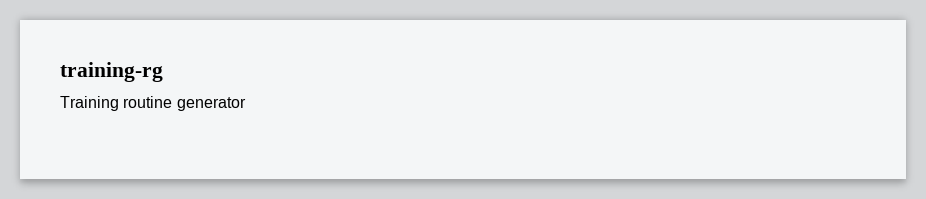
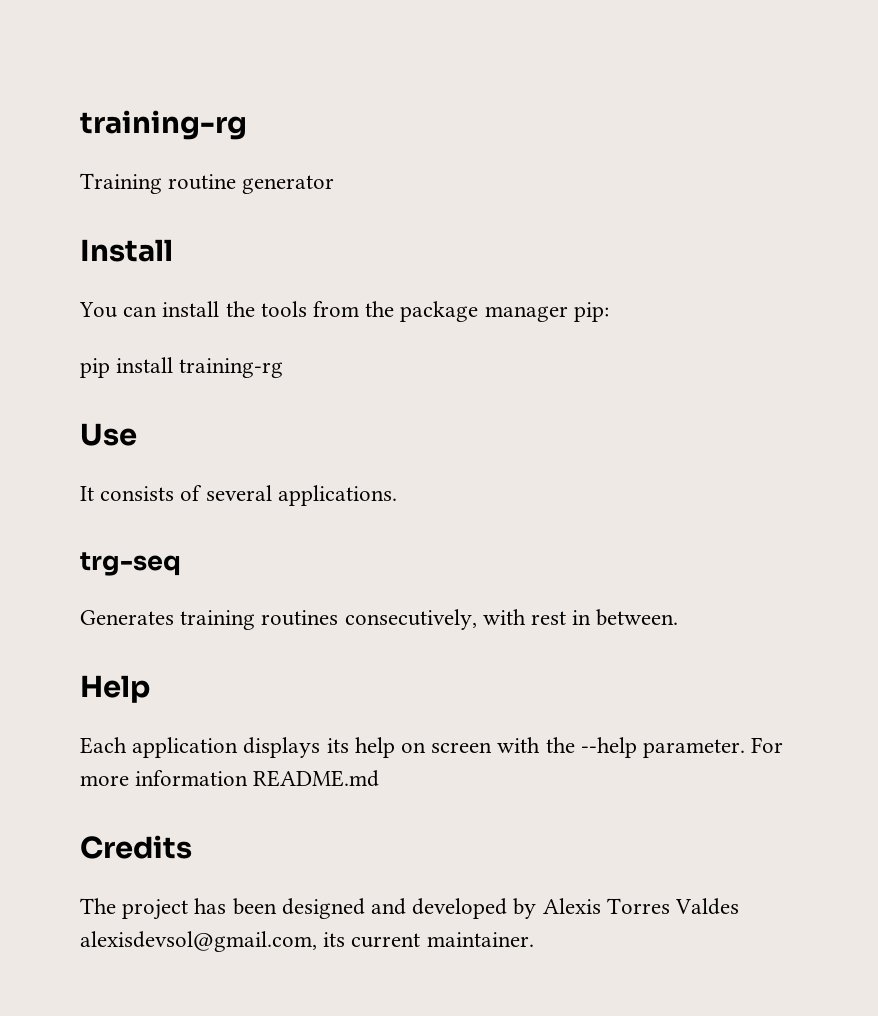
(246, 104) none -> [80,239,173,262] [79,301,609,322] [80,357,284,378] [80,423,137,446] [80,485,397,506] [80,552,181,576] [80,609,679,630] [80,675,150,703] [80,737,784,758] [80,770,380,787] [80,835,192,859] [80,898,740,920] [80,931,534,952] // Install // You can install the tools from the package manager pip: // pip install training-rg // Use // It consists of several applications. // trg-seq // Generates training routines consecutively, with rest in between. // Help // Each application displays its help on screen with the --help parameter. For more information README.md // Credits // The project has been designed and developed by Alexis Torres Valdes alexisdevsol@gmail.com, its current maintainer.

